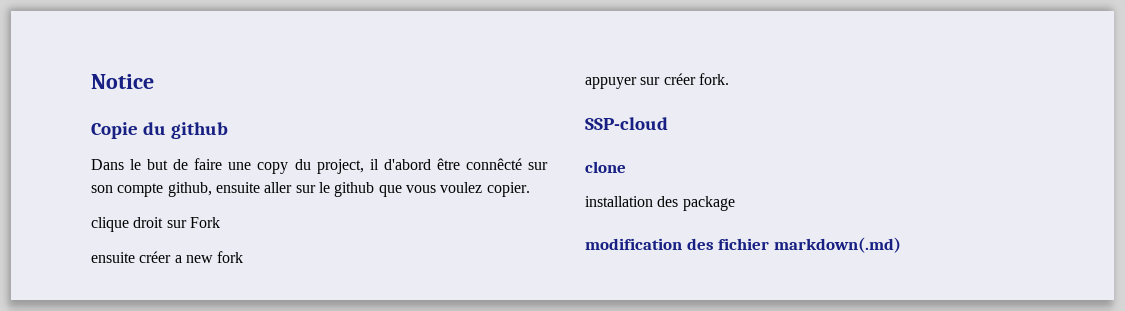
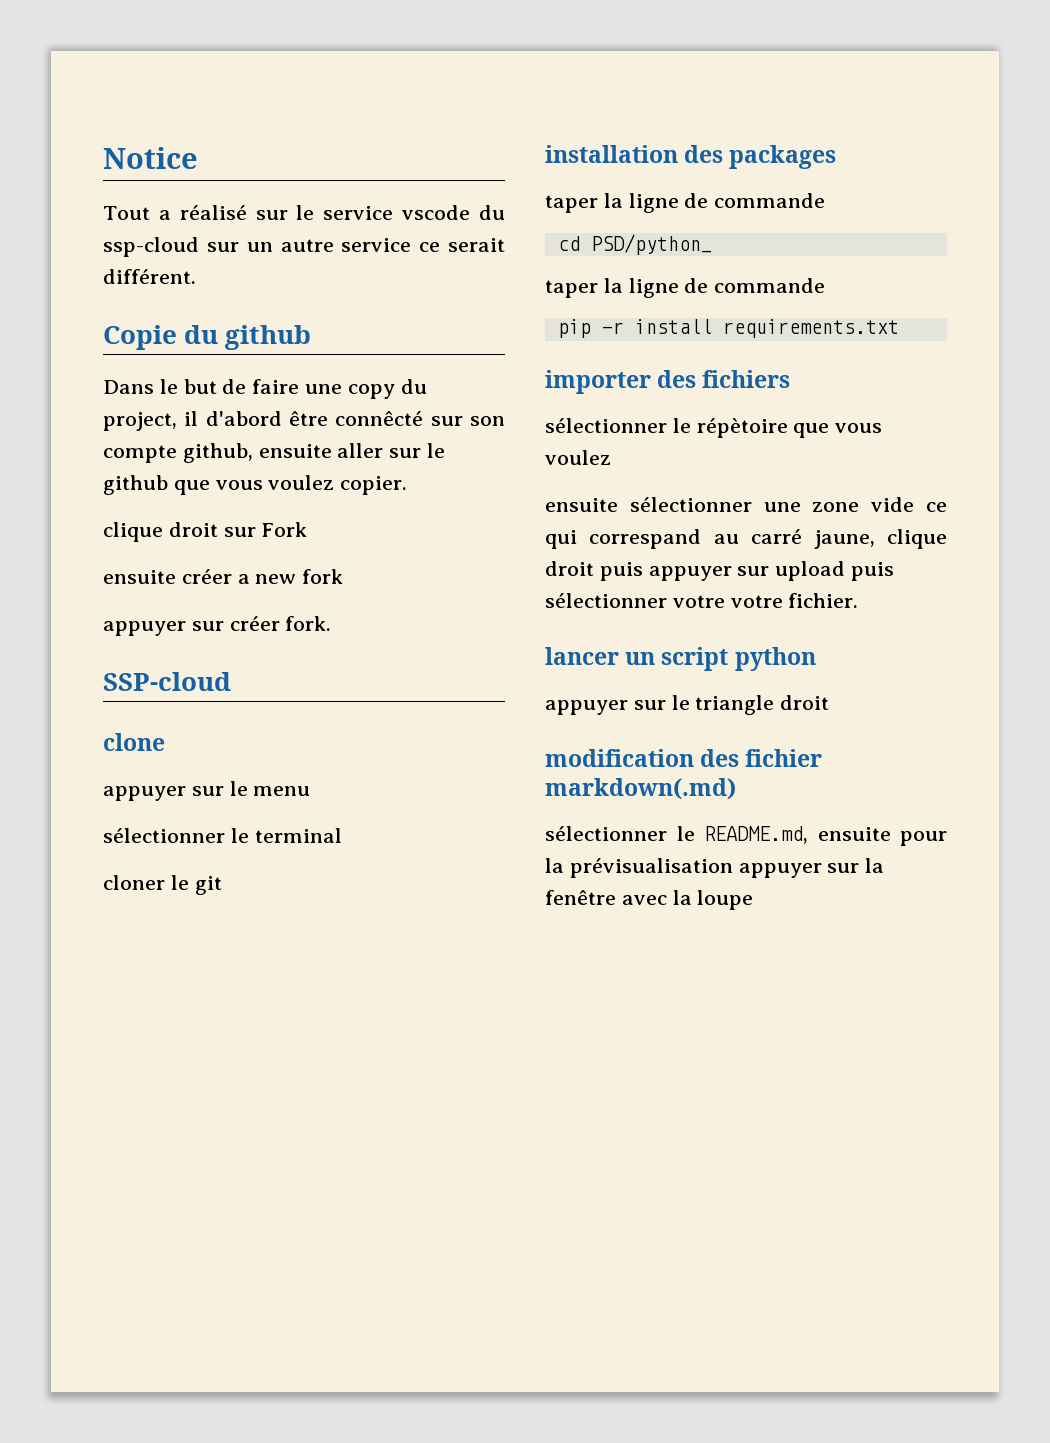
(154, 81) none -> [103,205,505,220] [103,237,505,257] [103,269,196,284] // Tout a réalisé sur le service vscode du ssp-cloud sur un autre service ce serait différent.
[585,196,735,211] [585,237,901,253] installation des package // modification des fichier markdown(.md) -> [103,781,311,801] [103,828,342,843] [103,875,222,895] [545,145,837,169] [545,193,826,213] [557,234,712,255] [545,278,826,298] [557,319,899,338] [545,370,791,394] [545,418,883,438] [545,450,611,465] [545,497,947,512] [545,529,947,549] [545,561,895,581] [545,593,859,608] [545,647,816,671] [545,695,830,715] [545,749,823,767] [545,778,736,800] [545,826,947,846] [545,858,885,878] [545,890,754,910] appuyer sur le menu // sélectionner le terminal // cloner le git // installation des packages // taper la ligne de commande // cd PSD/python_ // taper la ligne de commande // pip -r install requirements.txt // importer des fichiers // sélectionner le répètoire que vous voulez // ensuite sélectionner une zone vide ce qui correspand au carré jaune, clique droit puis appuyer sur upload puis sélectionner votre votre fichier. // lancer un script python // appuyer sur le triangle droit // modification des fichier markdown(.md) // sélectionner le README.md, ensuite pour la prévisualisation appuyer sur la fenêtre avec la loupe

